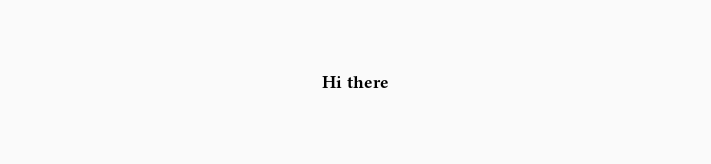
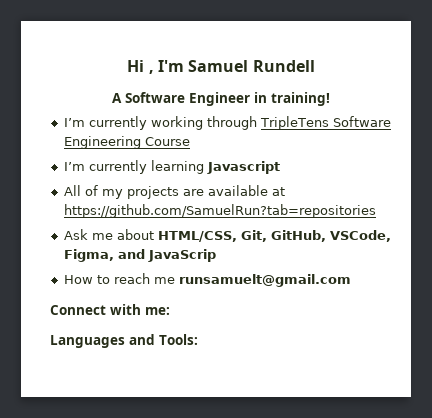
[346,76,389,88] there -> [148,60,315,74] [112,92,330,106] [63,116,391,130] [63,136,190,149] [63,160,280,174] [63,185,285,199] [63,204,376,218] [63,229,391,242] [63,249,216,262] [63,273,351,287] [50,304,170,315] [50,334,198,348] , I'm Samuel Rundell // A Software Engineer in training! // I’m currently working through TripleTens Software Engineering Course // I’m currently learning Javascript // All of my projects are available at https://github.com/SamuelRun?tab=repositories // Ask me about HTML/CSS, Git, GitHub, VSCode, Figma, and JavaScrip // How to reach me runsamuelt@gmail.com // Connect with me: // Languages and Tools:

